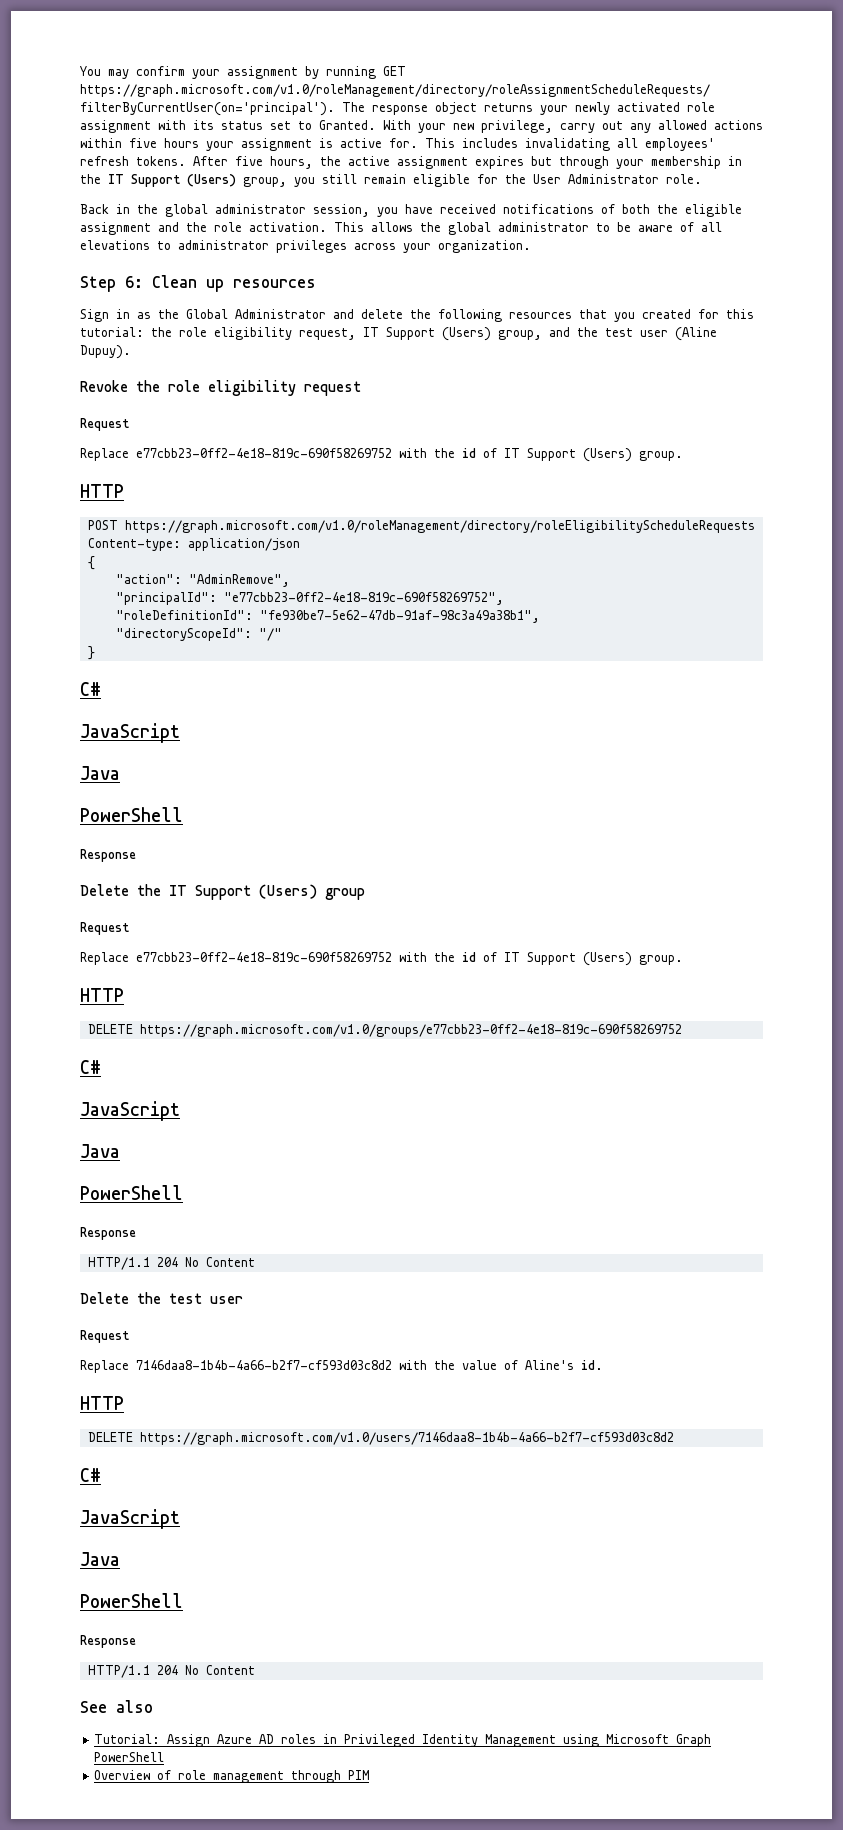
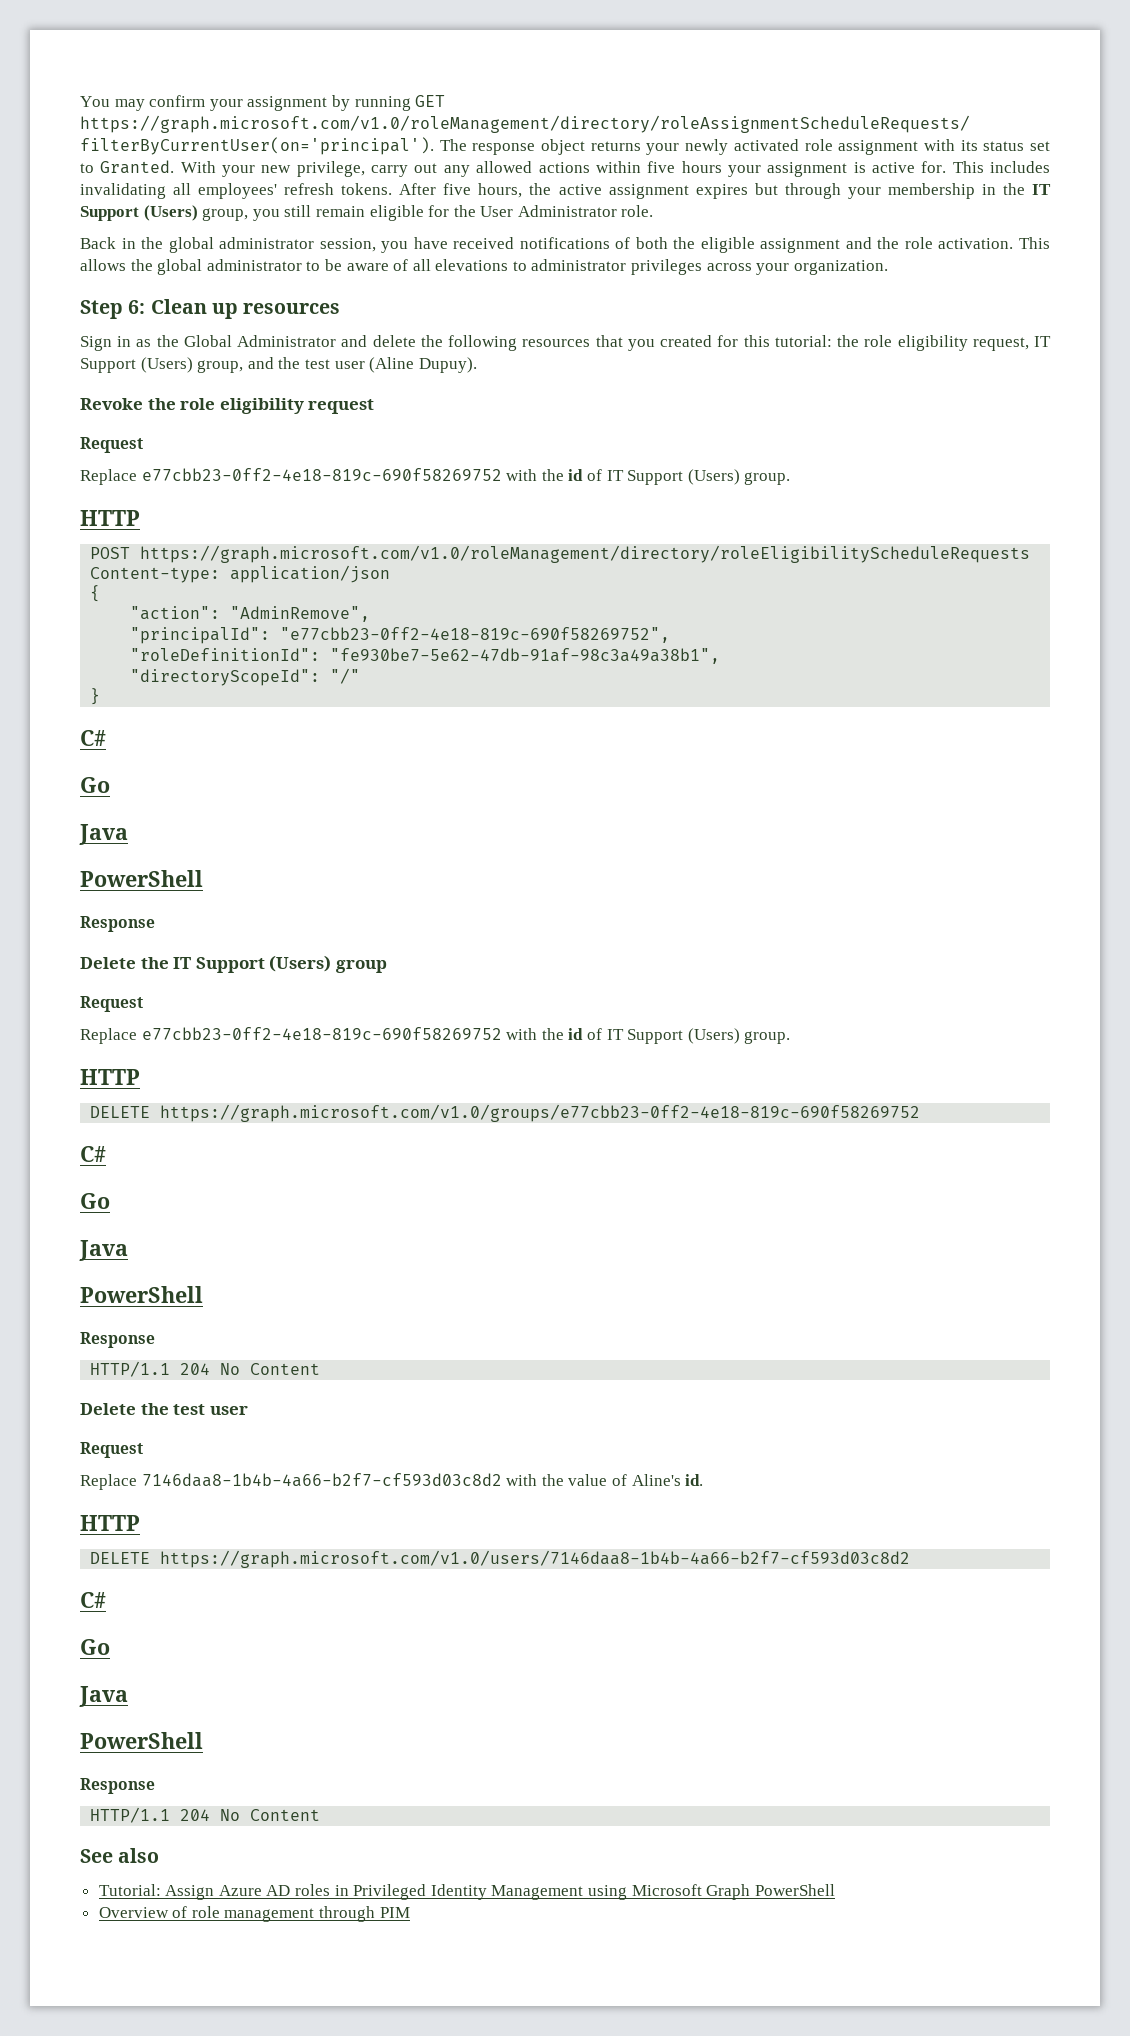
[80,723,180,743] JavaScript -> [80,777,110,793] Go
[80,1101,180,1121] JavaScript -> [80,1193,110,1209] Go
[80,1509,180,1529] JavaScript -> [80,1639,110,1655] Go

